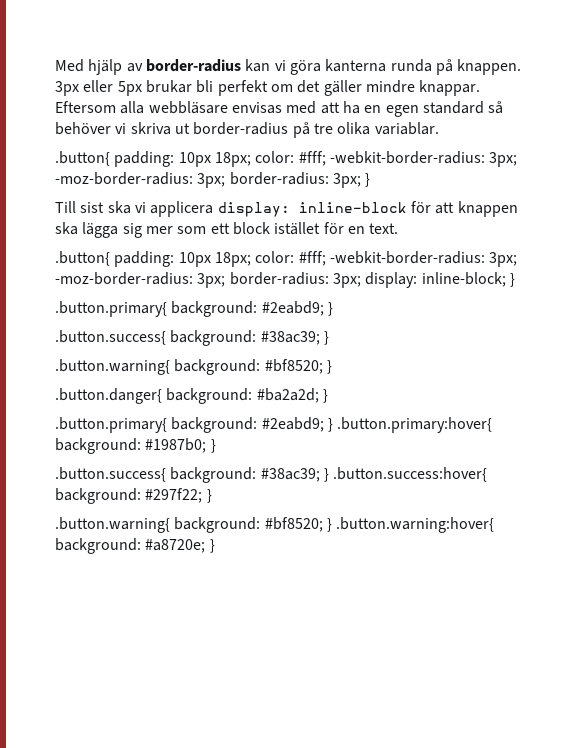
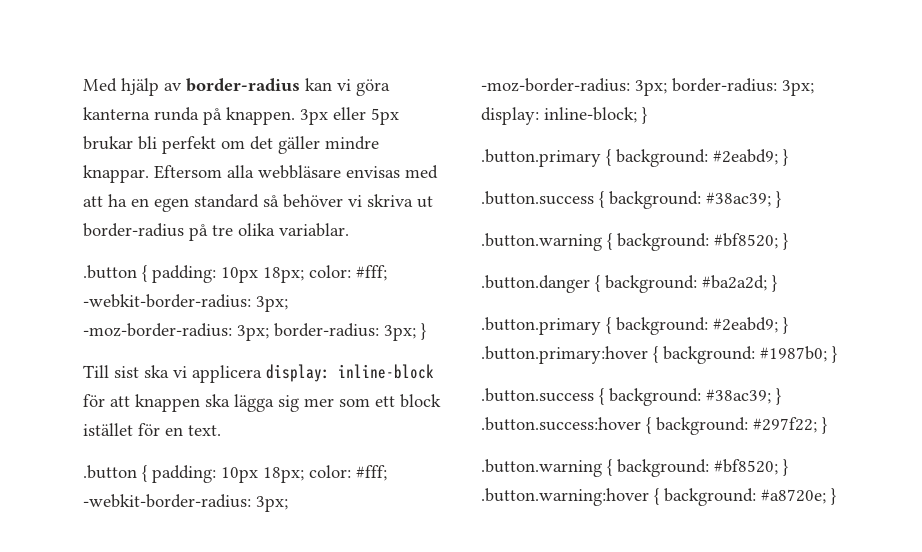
[55,151,110,166] .button{ -> [83,265,147,282] .button {
[55,251,110,266] .button{ -> [83,465,147,482] .button {
[55,301,167,317] .button.primary{ -> [481,149,611,167] .button.primary {
[55,330,166,345] .button.success{ -> [481,191,604,208] .button.success {
[55,359,170,375] .button.warning{ -> [481,233,612,251] .button.warning {
[55,388,162,404] .button.danger{ -> [481,275,600,293] .button.danger {
[55,417,493,433] .button.primary{ background: #2eabd9; } .button.primary:hover{ -> [481,317,788,335] [481,346,658,364] .button.primary { background: #2eabd9; } .button.primary:hover {
[55,467,488,483] .button.success{ background: #38ac39; } .button.success:hover{ -> [481,388,781,406] [481,417,651,434] .button.success { background: #38ac39; } .button.success:hover {
[55,517,495,533] .button.warning{ background: #bf8520; } .button.warning:hover{ -> [481,459,788,477] [481,488,659,506] .button.warning { background: #bf8520; } .button.warning:hover {

